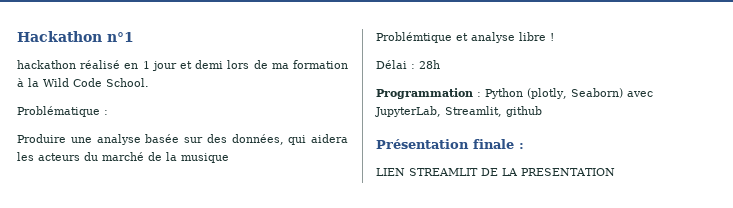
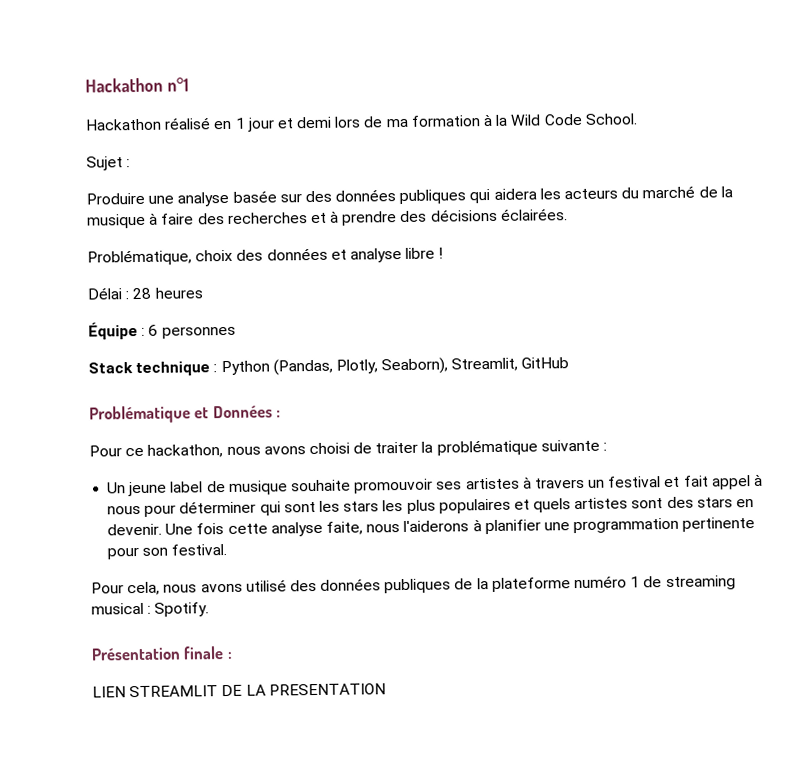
[17,60,76,69] hackathon -> [85,118,162,131] Hackathon
[17,106,100,117] Problématique -> [86,156,123,171] Sujet
[231,134,284,145] données, -> [335,189,467,205] données publiques
[376,32,452,43] // Problémtique -> [149,208,568,226] [87,247,328,266] à faire des recherches et à prendre des décisions éclairées. // Problématique, choix des données
[419,60,440,69] [376,88,653,99] [375,106,542,117] 28h // Programmation : Python (plotly, Seaborn) avec JupyterLab, Streamlit, github -> [132,287,203,300] [88,322,236,340] [88,357,570,377] [89,405,282,424] [89,439,608,458] [107,473,764,497] [107,496,755,517] [107,517,756,537] [107,543,228,560] [91,575,736,596] [91,602,210,617] 28 heures // Équipe : 6 personnes // Stack technique : Python (Pandas, Plotly, Seaborn), Streamlit, GitHub // Problématique et Données : // Pour ce hackathon, nous avons choisi de traiter la problématique suivante : // Un jeune label de musique souhaite promouvoir ses artistes à travers un festival et fait appel à nous pour déterminer qui sont les stars les plus populaires et quels artistes sont des stars en devenir. Une fois cette analyse faite, nous l'aiderons à planifier une programmation pertinente pour son festival. // Pour cela, nous avons utilisé des données publiques de la plateforme numéro 1 de streaming musical : Spotify.

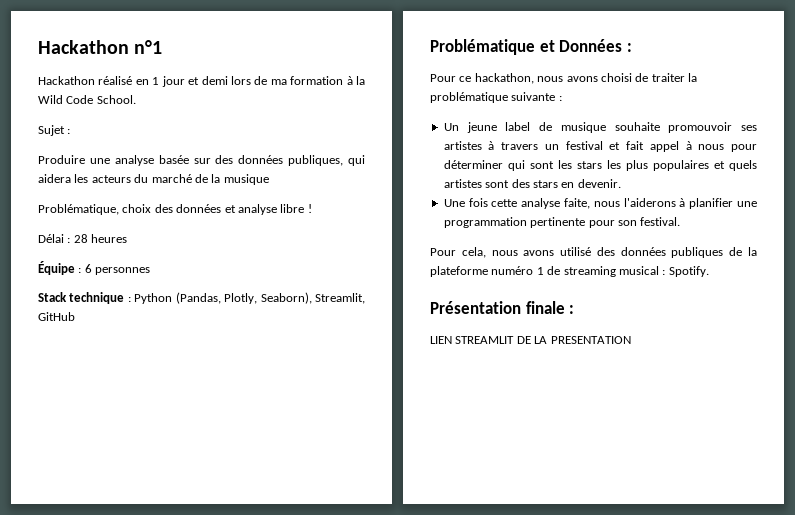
[399,189,467,205] publiques -> [288,155,344,166] publiques,
[149,208,568,226] à faire des recherches et à prendre des décisions éclairées. -> (269, 179) none
(163, 529) none -> (621, 183) //

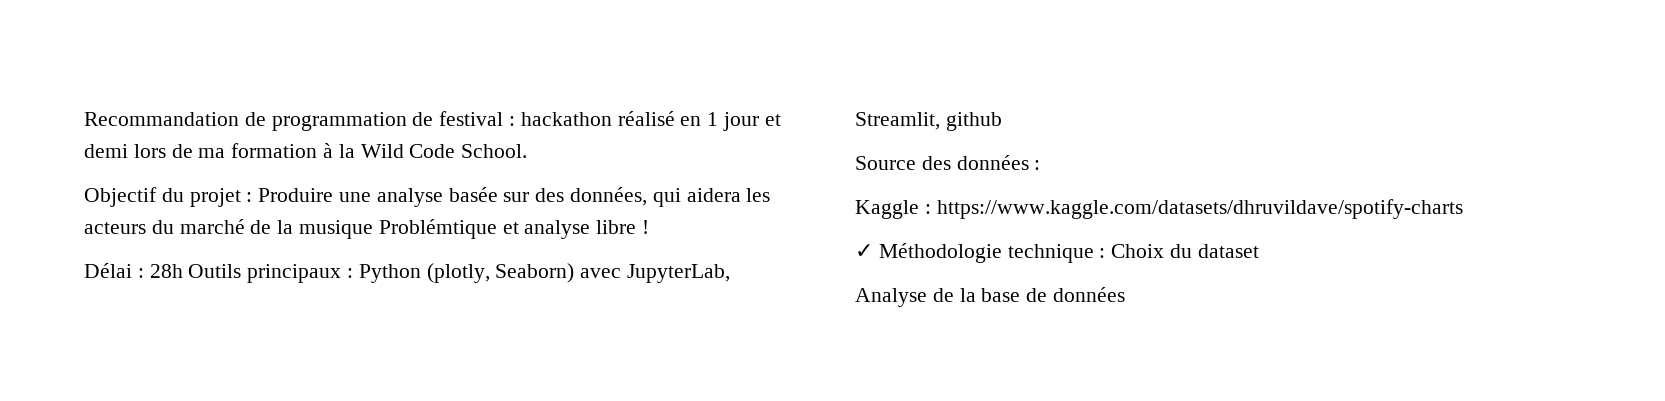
[38,40,163,54] [38,76,95,85] Hackathon n°1 // Hackathon -> [84,111,612,131] Recommandation de programmation de festival : hackathon
[38,125,71,136] Sujet : // -> [84,187,253,207] Objectif du projet :
[238,155,344,166] données publiques, -> [570,187,648,206] données,
[38,204,222,215] // Problématique, choix des données -> [378,219,497,239] Problémtique
[73,234,128,243] [38,261,151,275] [38,292,365,304] [38,312,75,321] [430,39,632,55] [430,73,697,84] [430,92,562,103] [443,122,757,133] [443,141,757,152] [443,160,757,171] [443,179,621,188] [443,198,757,209] [443,217,681,228] [430,247,757,258] [430,266,709,277] [430,301,575,314] [430,336,631,344] 28 heures // Équipe : 6 personnes // Stack technique : Python (Pandas, Plotly, Seaborn), Streamlit, GitHub // Problématique et Données : // Pour ce hackathon, nous avons choisi de traiter la problématique suivante : // Un jeune label de musique souhaite promouvoir ses artistes à travers un festival et fait appel à nous pour déterminer qui sont les stars les plus populaires et quels artistes sont des stars en devenir. // Une fois cette analyse faite, nous l'aiderons à planifier une programmation pertinente pour son festival. // Pour cela, nous avons utilisé des données publiques de la plateforme numéro 1 de streaming musical : Spotify. // Présentation finale : // LIEN STREAMLIT DE LA PRESENTATION -> [149,263,731,283] [855,112,1002,131] [855,155,1041,170] [855,199,1463,219] [855,243,1259,263] [855,287,1126,307] 28h Outils principaux : Python (plotly, Seaborn) avec JupyterLab, Streamlit, github // Source des données : // Kaggle : https://www.kaggle.com/datasets/dhruvildave/spotify-charts // ✓ Méthodologie technique : Choix du dataset // Analyse de la base de données

